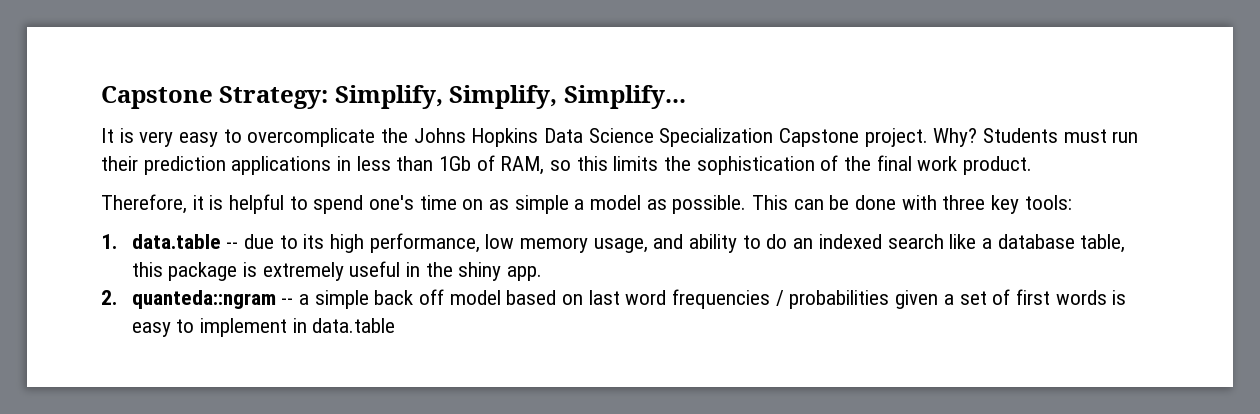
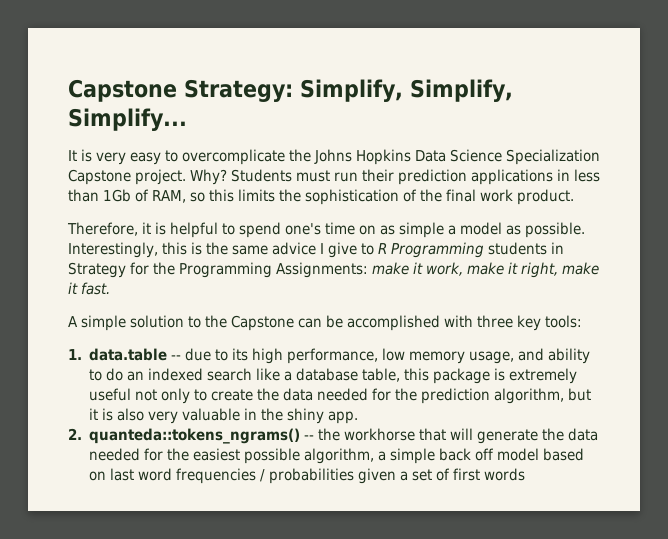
[752,195,789,210] This -> [68,242,564,258] [68,262,599,278] [68,282,110,295] [68,315,294,331] Interestingly, this is the same advice I give to R Programming students in Strategy for the Programming Assignments: make it work, make it right, make it fast. // A simple solution to the Capstone
[855,195,897,210] done -> [347,315,440,331] accomplished
(401, 269) none -> [135,388,592,404] [89,408,241,424] not only to create the data needed for the prediction algorithm, but it is also very valuable
[131,290,294,309] quanteda::ngram -- -> [89,428,599,444] [89,448,375,464] quanteda::tokens_ngrams() -- the workhorse that will generate the data needed for the easiest possible algorithm,
[1112,290,1127,305] [131,318,396,337] is easy to implement in data.table -> (526, 474) none

